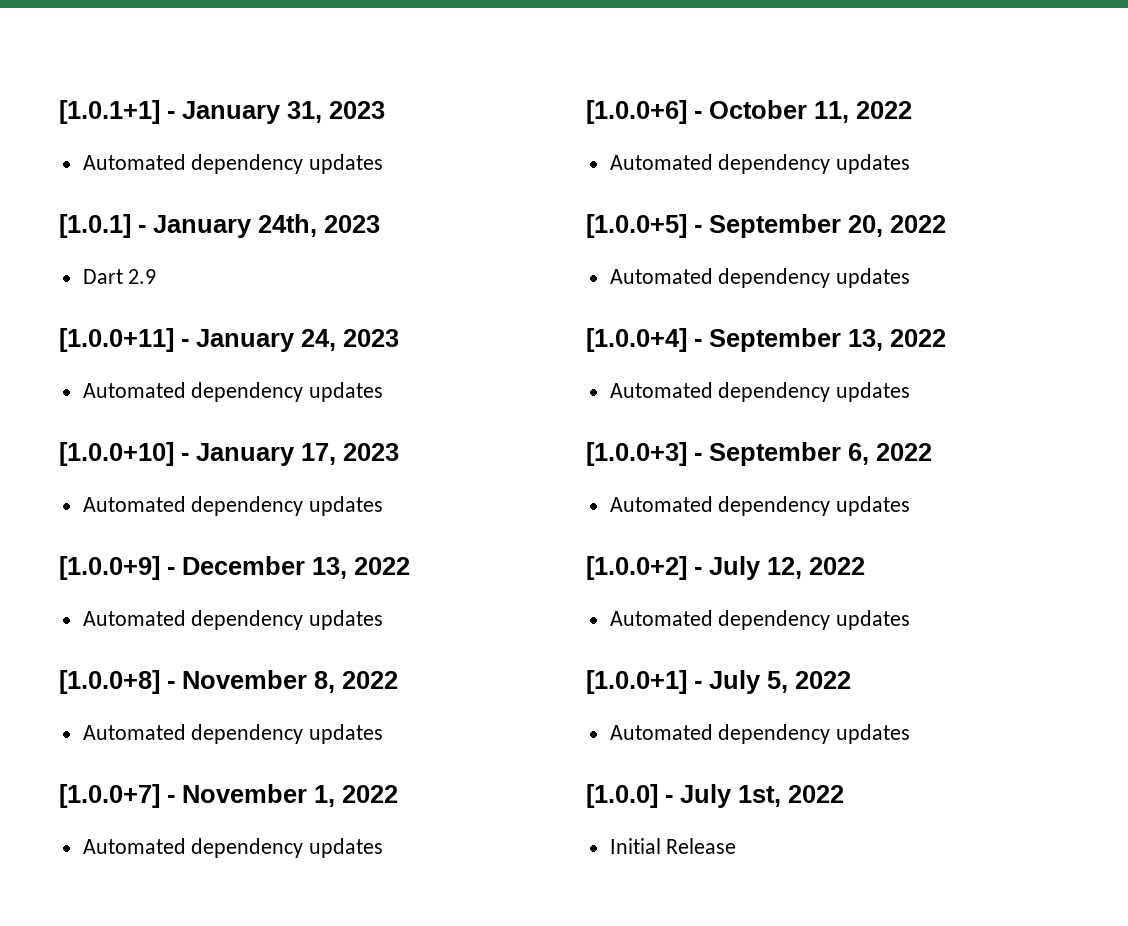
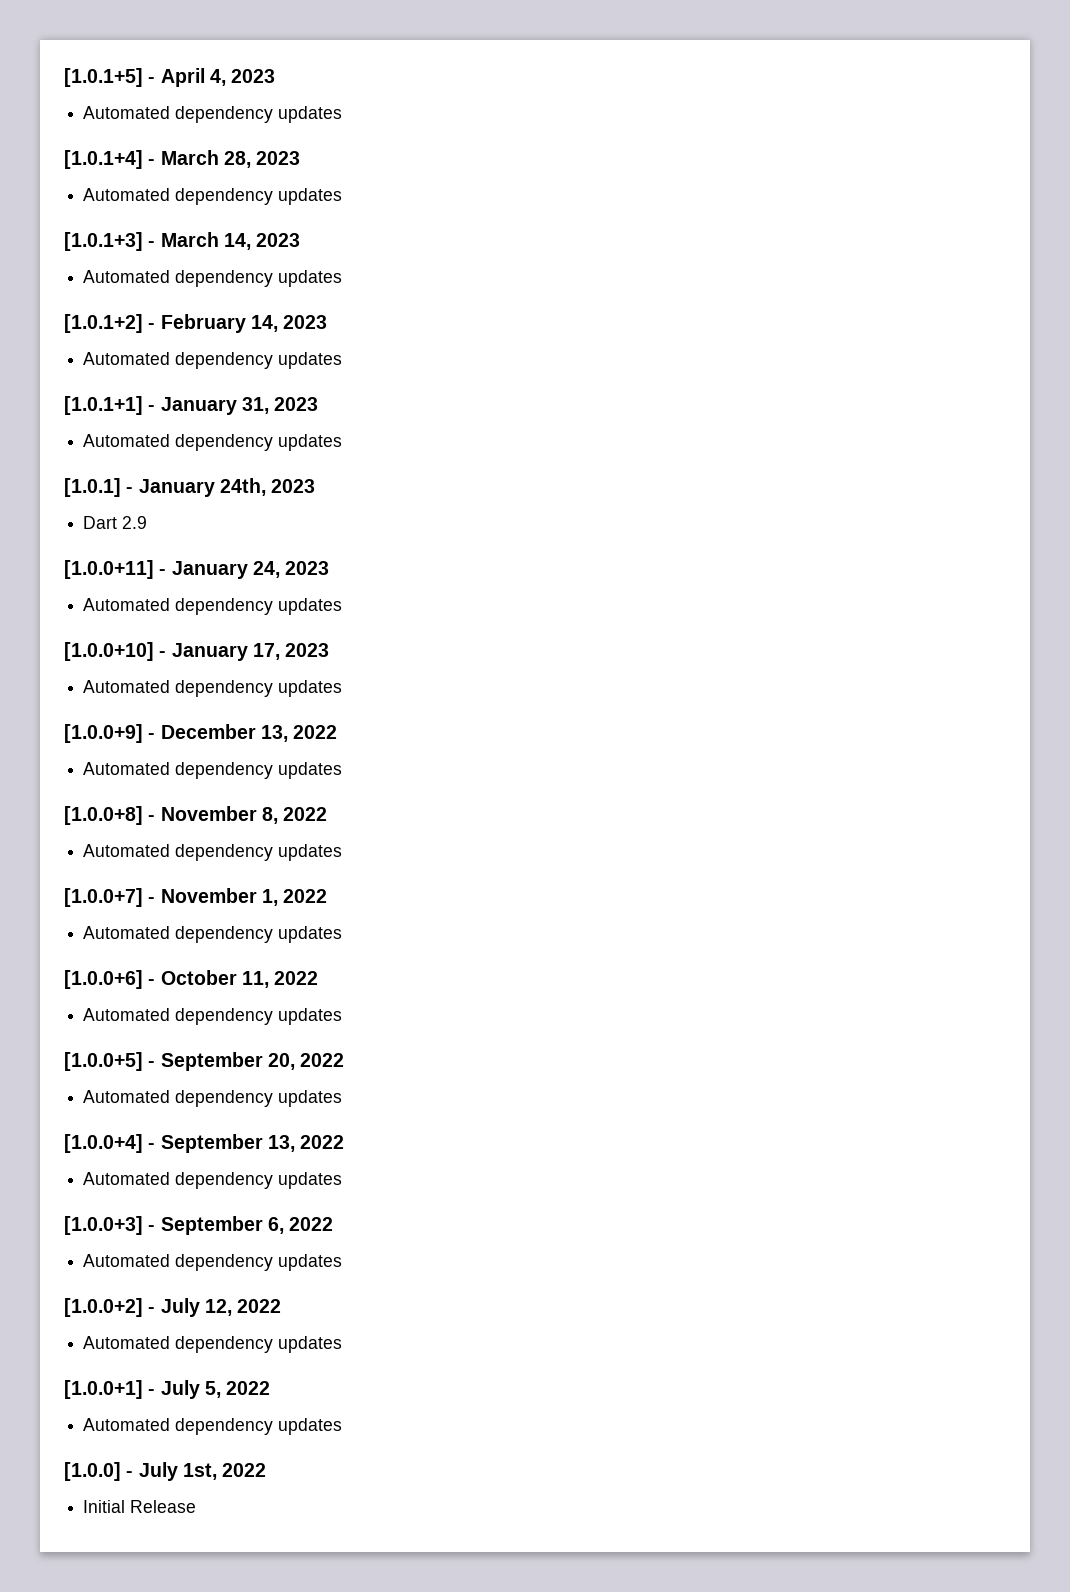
(59, 112) none -> [64,68,276,87] [83,106,343,123] [64,150,301,169] [83,188,343,205] [64,232,301,251] [83,270,343,287] [64,314,328,333] [83,352,343,369] [1.0.1+5] - April 4, 2023 // Automated dependency updates // [1.0.1+4] - March 28, 2023 // Automated dependency updates // [1.0.1+3] - March 14, 2023 // Automated dependency updates // [1.0.1+2] - February 14, 2023 // Automated dependency updates //

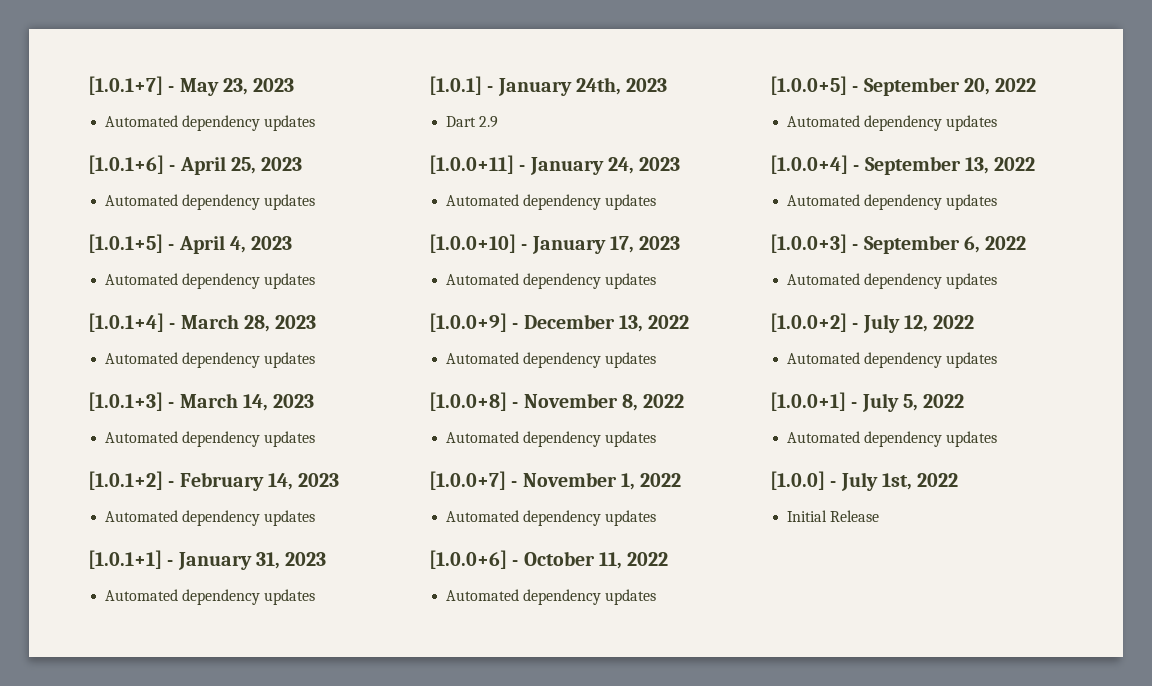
(64, 77) none -> [88,76,295,96] [105,115,316,131] [88,155,303,175] [105,194,316,210] [1.0.1+7] - May 23, 2023 // Automated dependency updates // [1.0.1+6] - April 25, 2023 // Automated dependency updates //

